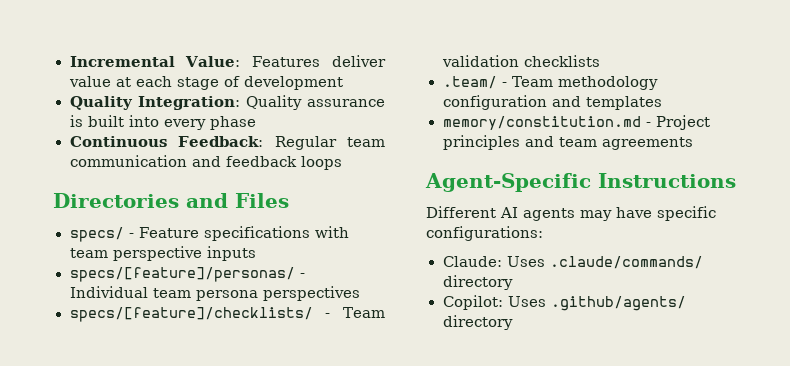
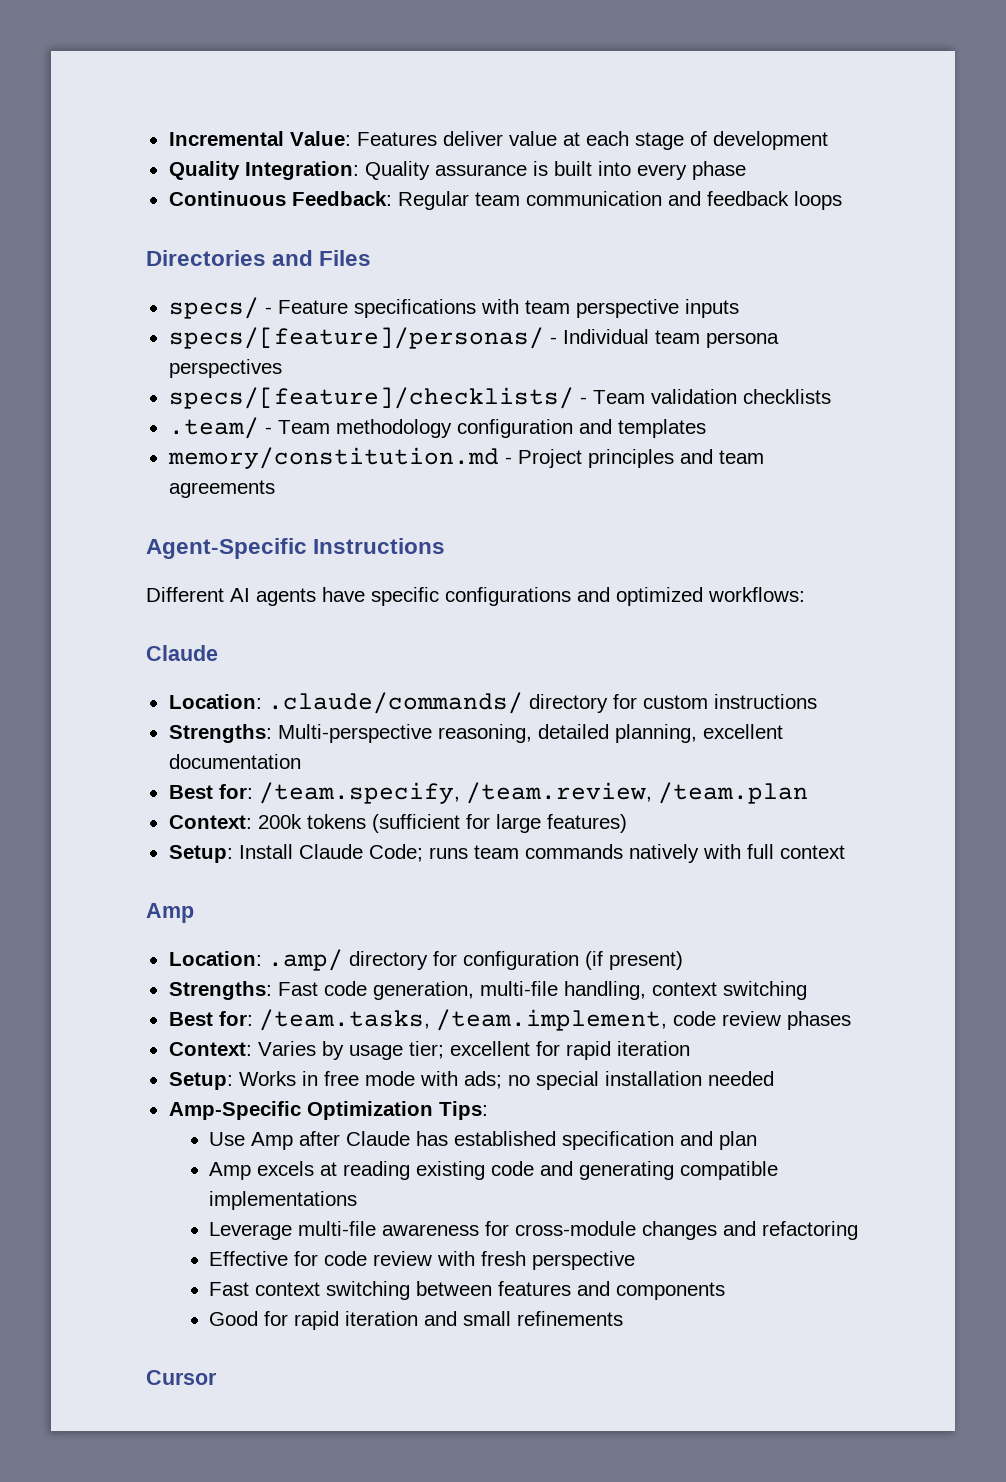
[580,210,612,221] may -> (316, 597) none
[426,226,543,241] [442,256,703,269] [442,275,513,290] [442,295,686,311] [442,315,513,330] configurations: // Claude: Uses .claude/commands/ directory // Copilot: Uses .github/agents/ directory -> [445,587,805,606] [146,645,218,661] [168,692,817,714] [168,724,783,743] [168,754,301,769] [168,782,808,804] [168,814,627,833] [168,844,845,863] [146,903,194,923] [168,949,683,971] [168,981,807,1000] [168,1009,851,1031] [168,1041,690,1060] [168,1071,774,1090] [168,1101,488,1120] [209,1131,758,1150] [209,1161,779,1180] [209,1191,358,1210] [209,1221,859,1240] [209,1251,636,1270] [209,1281,726,1300] [209,1311,624,1330] [146,1370,217,1385] configurations and optimized workflows: // Claude // Location: .claude/commands/ directory for custom instructions // Strengths: Multi-perspective reasoning, detailed planning, excellent documentation // Best for: /team.specify, /team.review, /team.plan // Context: 200k tokens (sufficient for large features) // Setup: Install Claude Code; runs team commands natively with full context // Amp // Location: .amp/ directory for configuration (if present) // Strengths: Fast code generation, multi-file handling, context switching // Best for: /team.tasks, /team.implement, code review phases // Context: Varies by usage tier; excellent for rapid iteration // Setup: Works in free mode with ads; no special installation needed // Amp-Specific Optimization Tips: // Use Amp after Claude has established specification and plan // Amp excels at reading existing code and generating compatible implementations // Leverage multi-file awareness for cross-module changes and refactoring // Effective for code review with fresh perspective // Fast context switching between features and components // Good for rapid iteration and small refinements // Cursor

